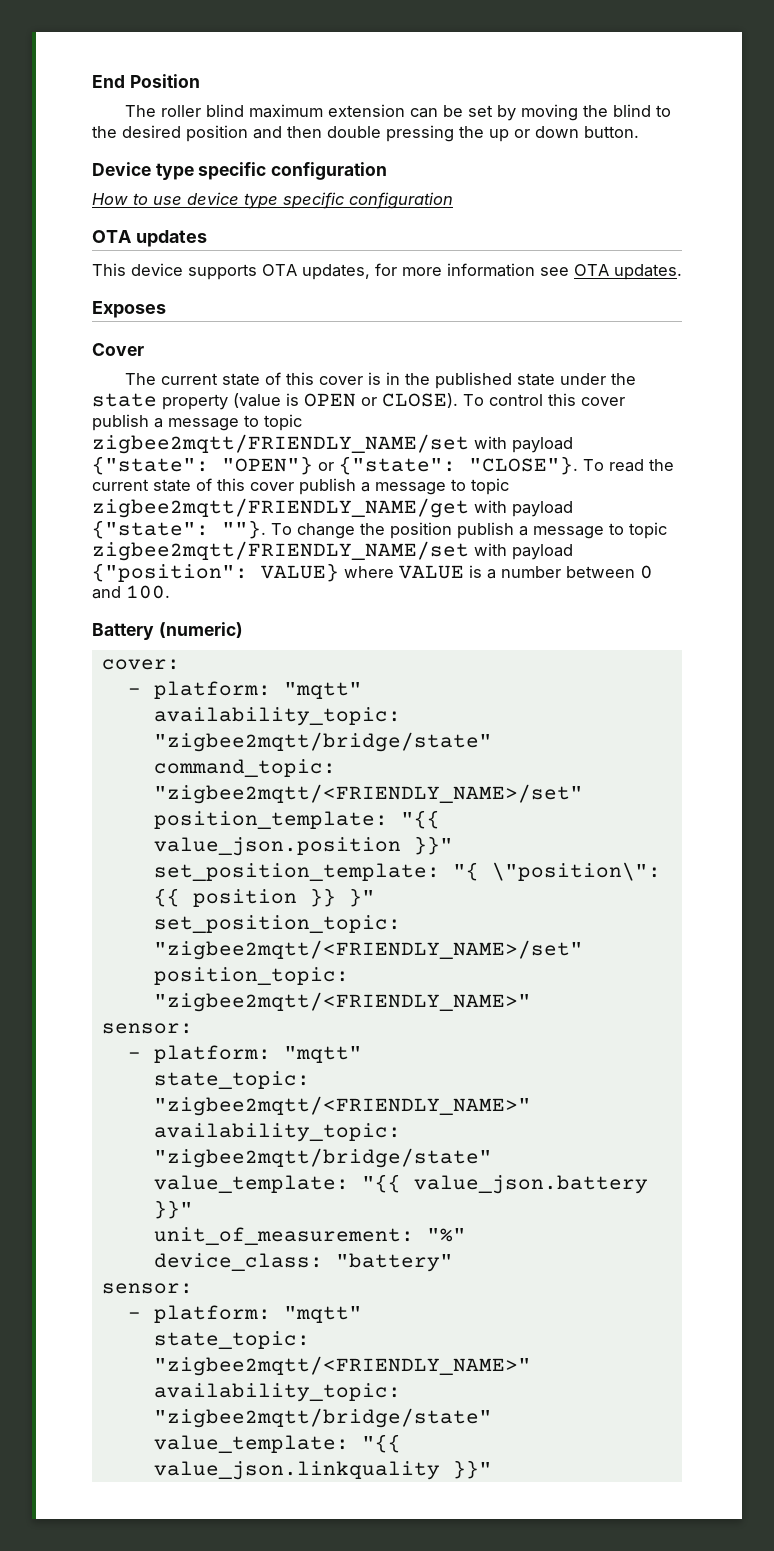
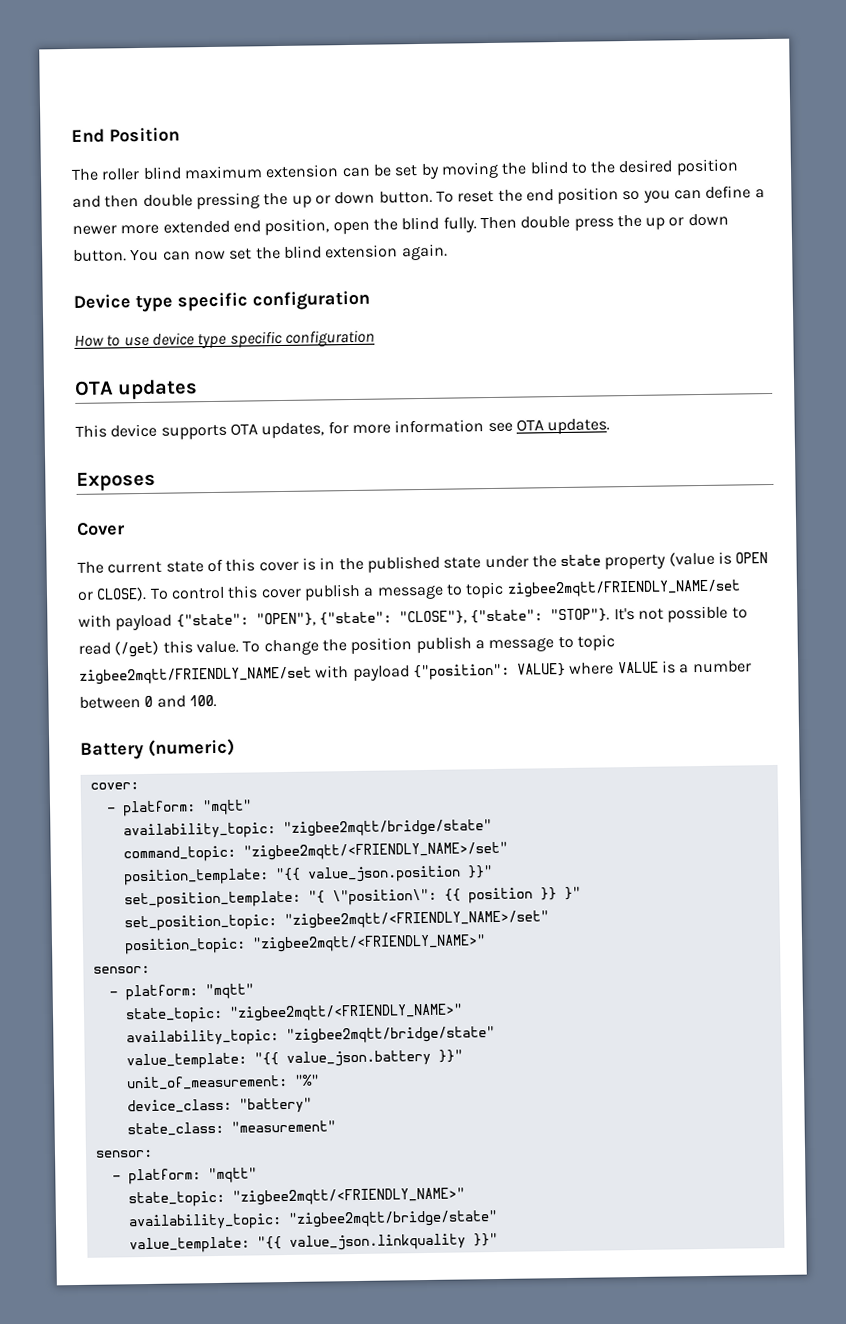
(639, 132) none -> [435,185,765,205] [72,213,729,236] [73,243,448,262] To reset the end position so you can define a newer more extended end position, open the blind fully. Then double press the up or down button. You can now set the blind extension again.
[222,456,674,475] [92,478,509,495] [92,498,573,518] [92,520,266,539] "OPEN"} or {"state": "CLOSE"}. To read the current state of this cover publish a message to topic zigbee2mqtt/FRIENDLY_NAME/get with payload {"state": ""}. -> [255,605,748,627] [78,640,239,658] "OPEN"}, {"state": "CLOSE"}, {"state": "STOP"}. It's not possible to read (/get) this value.
(453, 1262) none -> [126,1120,336,1137] // state_class: "measurement"

